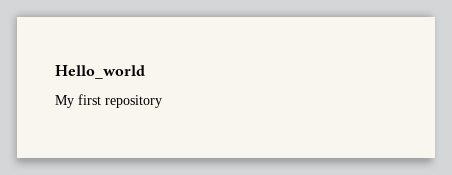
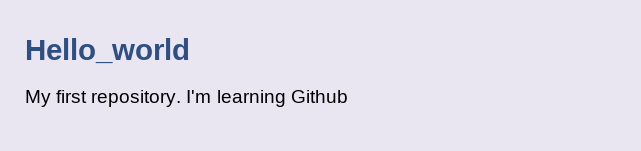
[105,95,162,108] repository -> [91,90,348,107] repository. I'm learning Github

